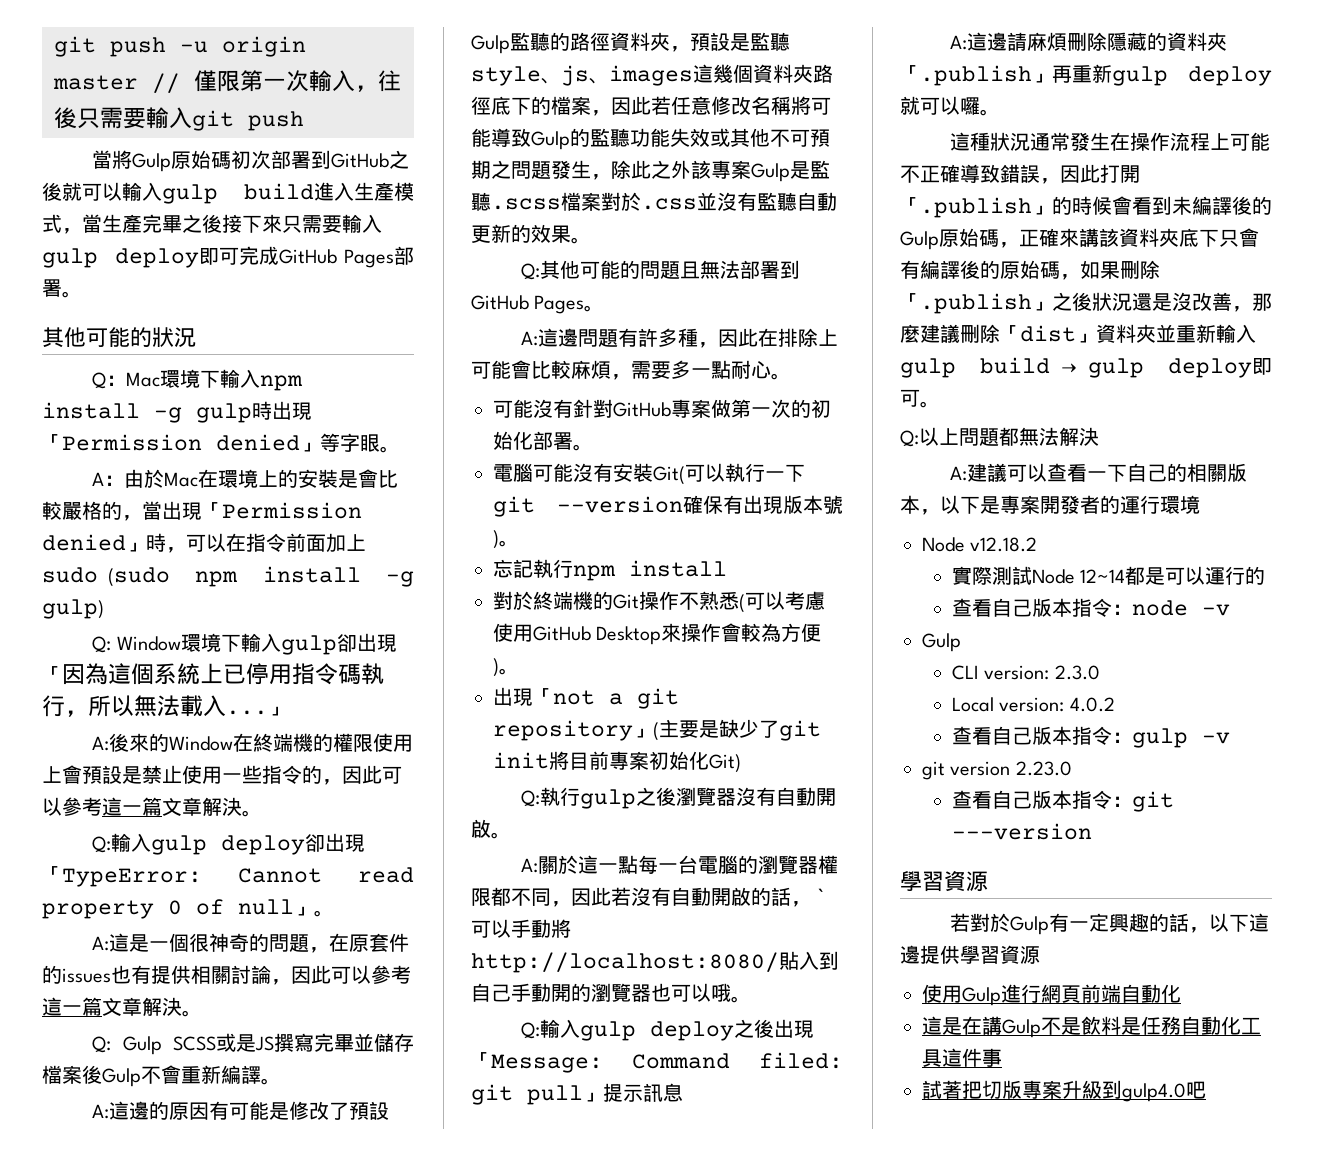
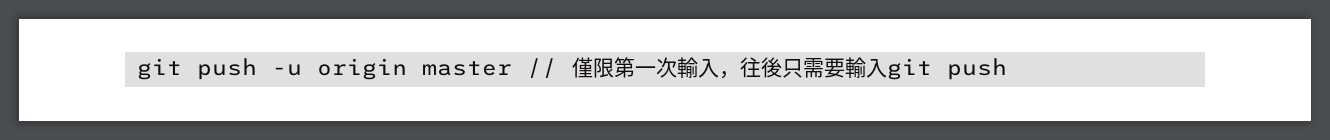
[92,150,410,172] [42,182,414,204] [42,214,382,234] [42,246,414,268] [42,279,82,298] [42,327,196,348] [92,369,304,391] [42,401,312,423] [42,433,400,453] [92,469,399,488] [42,501,362,521] [42,533,366,553] [42,566,414,587] [42,599,104,619] [92,633,397,655] [42,663,384,685] [42,695,288,717] [92,733,414,752] [42,765,402,785] [42,797,262,817] [92,833,366,855] [42,866,414,887] [42,899,334,919] [92,933,410,953] [42,965,411,985] [42,997,202,1017] [92,1033,414,1055] [42,1065,281,1087] [92,1101,390,1120] [471,32,790,54] [471,64,833,86] [471,96,831,116] [471,128,830,150] [471,160,830,182] [471,192,837,211] [471,224,591,244] [521,260,801,280] [471,295,605,314] [521,328,839,348] [471,360,791,380] [493,399,831,418] [493,431,593,451] [493,463,805,485] [493,495,843,517] [493,530,519,549] [493,559,727,581] [493,591,825,613] [493,623,822,645] [493,658,519,677] [493,687,679,709] [493,719,821,741] [493,751,741,773] [521,787,837,809] [471,819,511,839] [521,855,839,874] [471,887,831,907] [471,919,571,938] [471,951,839,973] [471,983,751,1003] [521,1019,815,1041] [471,1052,843,1073] [471,1083,683,1105] [950,32,1228,51] [900,64,1272,86] [900,96,1000,116] [950,132,1271,151] [900,164,1140,184] [900,196,1272,218] [900,228,1259,250] [900,260,1160,280] [900,292,1272,314] [900,324,1256,343] [900,357,1272,378] [900,389,940,408] [900,427,1099,447] [950,463,1248,482] [900,495,1200,515] [922,537,1038,552] [951,566,1266,585] [951,598,1230,617] [922,633,961,652] [951,665,1100,680] [951,697,1115,712] [951,726,1230,748] [922,761,1072,780] [951,790,1174,812] [951,823,1092,840] [900,871,988,892] [950,913,1270,935] [900,945,1040,964] [922,984,1181,1006] [922,1016,1261,1038] [922,1048,1002,1067] [922,1080,1206,1102] // 當將Gulp原始碼初次部署到GitHub之後就可以輸入gulp build進入生產模式，當生產完畢之後接下來只需要輸入gulp deploy即可完成GitHub Pages部署。 // 其他可能的狀況 // Q：Mac環境下輸入npm install -g gulp時出現「Permission denied」等字眼。 // A：由於Mac在環境上的安裝是會比較嚴格的，當出現「Permission denied」時，可以在指令前面加上sudo (sudo npm install -g gulp) // Q: Window環境下輸入gulp卻出現「因為這個系統上已停用指令碼執行，所以無法載入...」 // A:後來的Window在終端機的權限使用上會預設是禁止使用一些指令的，因此可以參考這一篇文章解決。 // Q:輸入gulp deploy卻出現「TypeError: Cannot read property 0 of null」。 // A:這是一個很神奇的問題，在原套件的issues也有提供相關討論，因此可以參考這一篇文章解決。 // Q: Gulp SCSS或是JS撰寫完畢並儲存檔案後Gulp不會重新編譯。 // A:這邊的原因有可能是修改了預設Gulp監聽的路徑資料夾，預設是監聽style、js、images這幾個資料夾路徑底下的檔案，因此若任意修改名稱將可能導致Gulp的監聽功能失效或其他不可預期之問題發生，除此之外該專案Gulp是監聽.scss檔案對於.css並沒有監聽自動更新的效果。 // Q:其他可能的問題且無法部署到GitHub Pages。 // A:這邊問題有許多種，因此在排除上可能會比較麻煩，需要多一點耐心。 // 可能沒有針對GitHub專案做第一次的初始化部署。 // 電腦可能沒有安裝Git(可以執行一下git --version確保有出現版本號)。 // 忘記執行npm install // 對於終端機的Git操作不熟悉(可以考慮使用GitHub Desktop來操作會較為方便)。 // 出現「not a git repository」(主要是缺少了git init將目前專案初始化Git) // Q:執行gulp之後瀏覽器沒有自動開啟。 // A:關於這一點每一台電腦的瀏覽器權限都不同，因此若沒有自動開啟的話，｀可以手動將http://localhost:8080/貼入到自己手動開的瀏覽器也可以哦。 // Q:輸入gulp deploy之後出現「Message: Command filed: git pull」提示訊息 // A:這邊請麻煩刪除隱藏的資料夾「.publish」再重新gulp deploy就可以囉。 // 這種狀況通常發生在操作流程上可能不正確導致錯誤，因此打開「.publish」的時候會看到未編譯後的Gulp原始碼，正確來講該資料夾底下只會有編譯後的原始碼，如果刪除「.publish」之後狀況還是沒改善，那麼建議刪除「dist」資料夾並重新輸入gulp build → gulp deploy即可。 // Q:以上問題都無法解決 // A:建議可以查看一下自己的相關版本，以下是專案開發者的運行環境 // Node v12.18.2 // 實際測試Node 12~14都是可以運行的 // 查看自己版本指令：node -v // Gulp // CLI version: 2.3.0 // Local version: 4.0.2 // 查看自己版本指令：gulp -v // git version 2.23.0 // 查看自己版本指令：git ---version // 學習資源 // 若對於Gulp有一定興趣的話，以下這邊提供學習資源 // 使用Gulp進行網頁前端自動化 // 這是在講Gulp不是飲料是任務自動化工具這件事 // 試著把切版專案升級到gulp4.0吧 -> (1007, 69) none

